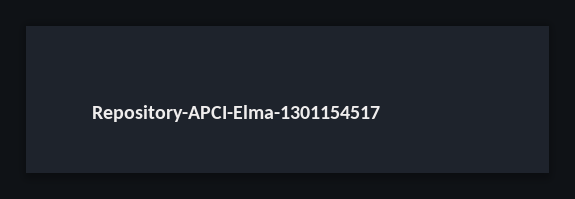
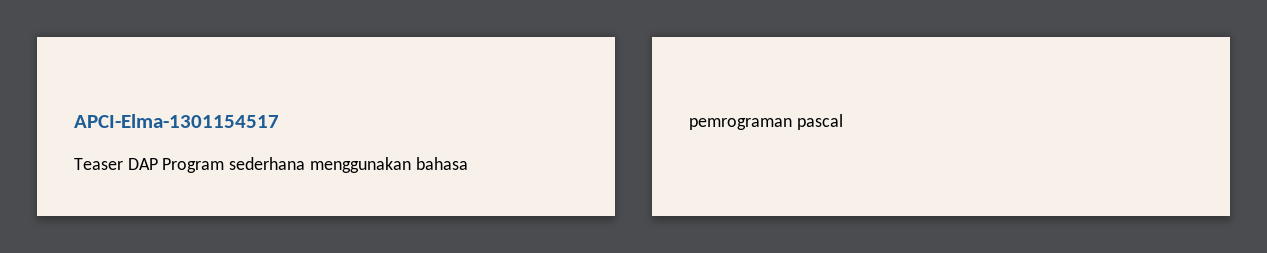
[92,105,380,122] Repository-APCI-Elma-1301154517 -> [74,114,279,128] [74,157,468,173] [689,114,843,130] APCI-Elma-1301154517 // Teaser DAP Program sederhana menggunakan bahasa pemrograman pascal

